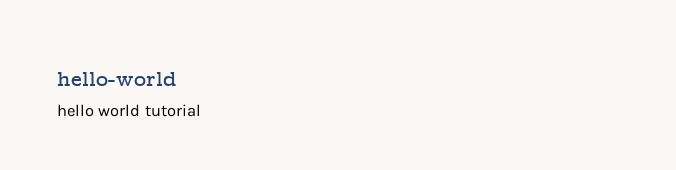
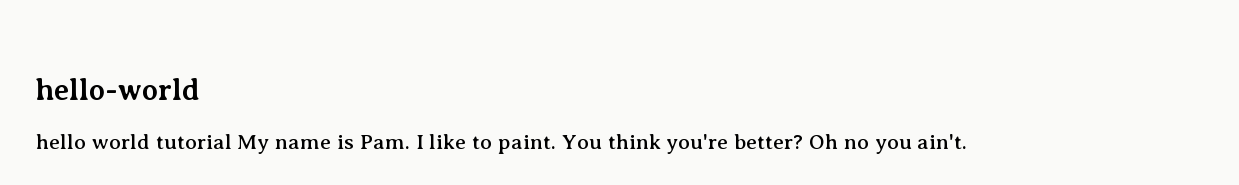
(201, 110) none -> [237,134,968,154] My name is Pam. I like to paint. You think you're better? Oh no you ain't.

